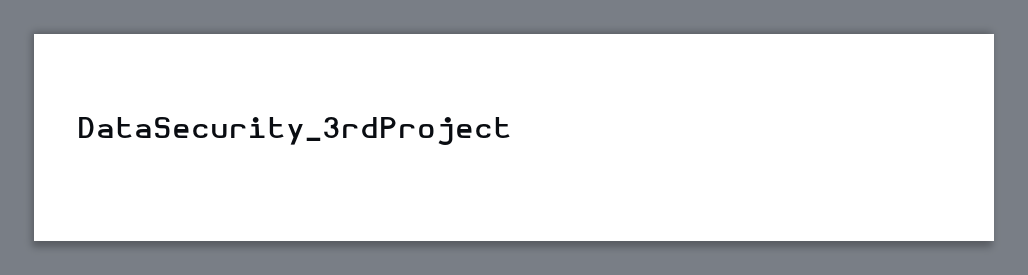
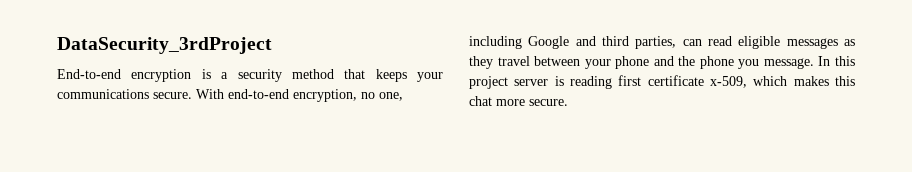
(512, 131) none -> [57,69,443,82] [57,89,403,102] [469,36,855,49] [469,56,855,69] [469,75,855,89] [469,96,568,106] // End-to-end encryption is a security method that keeps your communications secure. With end-to-end encryption, no one, including Google and third parties, can read eligible messages as they travel between your phone and the phone you message. In this project server is reading first certificate x-509, which makes this chat more secure.

